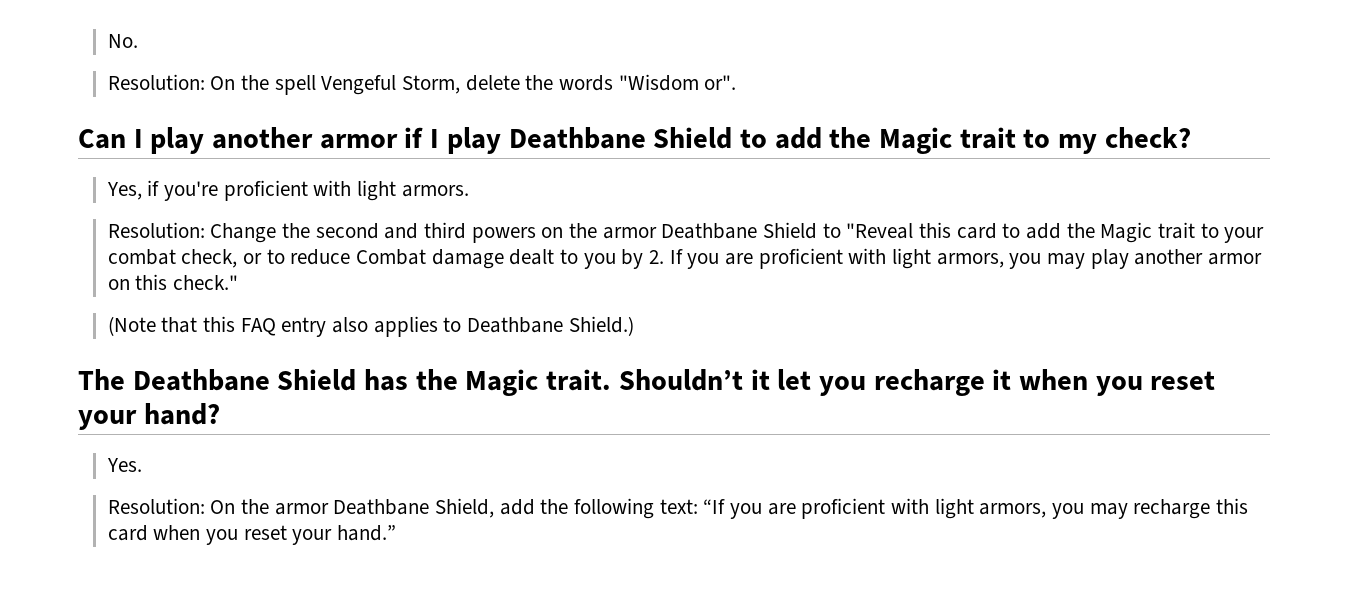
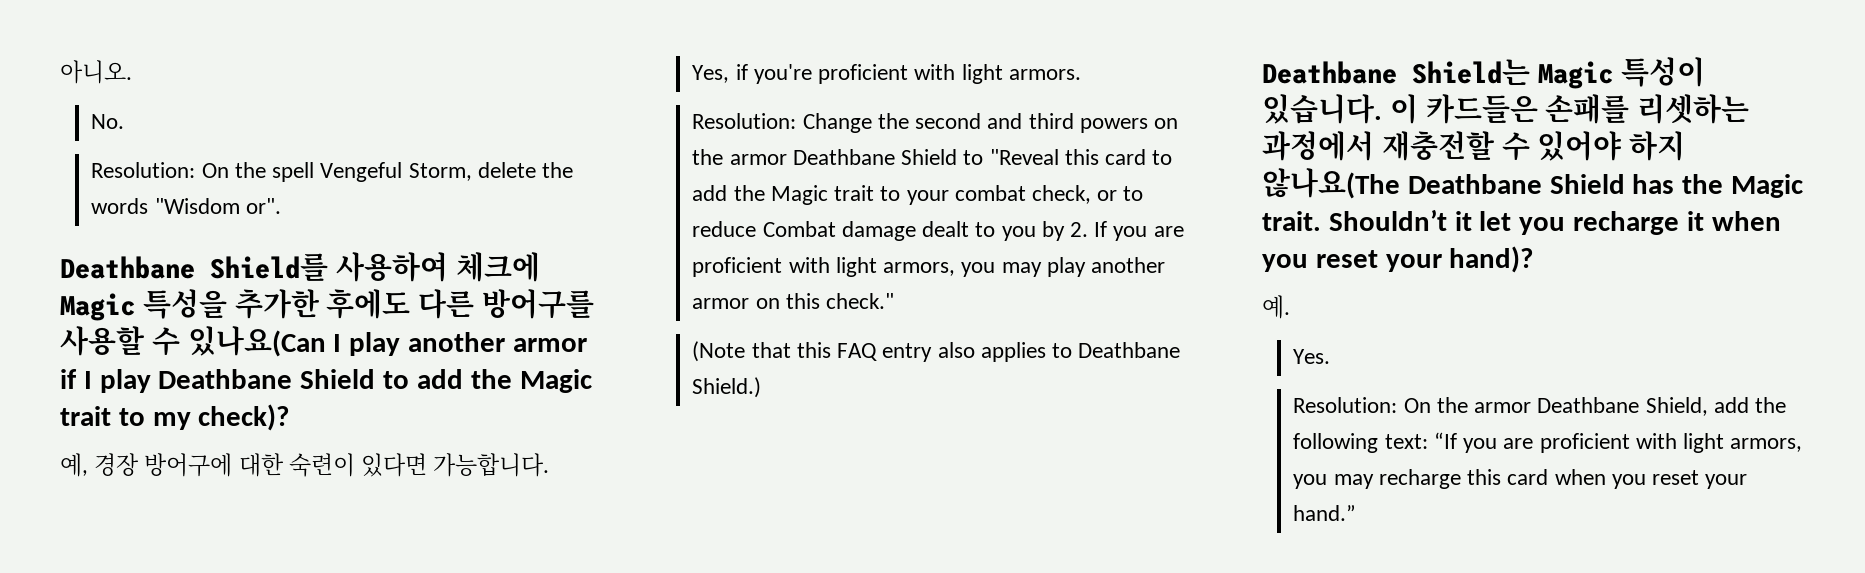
(107, 41) none -> [60,60,132,84] 아니오. //
[78,129,126,149] Can -> [60,252,540,282] [60,289,595,321] [60,326,326,357] Deathbane Shield를 사용하여 체크에 Magic 특성을 추가한 후에도 다른 방어구를 사용할 수 있나요(Can
[1104,127,1191,148] check? -> [198,404,290,431] [60,453,550,477] check)? // 예, 경장 방어구에 대한 숙련이 있다면 가능합니다.
[78,369,125,390] The -> [1262,57,1705,89] [1262,94,1750,124] [1262,131,1686,161] [1262,168,1400,199] Deathbane Shield는 Magic 특성이 있습니다. 이 카드들은 손패를 리셋하는 과정에서 재충전할 수 있어야 하지 않나요(The
[143,403,220,425] hand? -> [1449,246,1534,273] [1262,295,1290,319] hand)? // 예.

